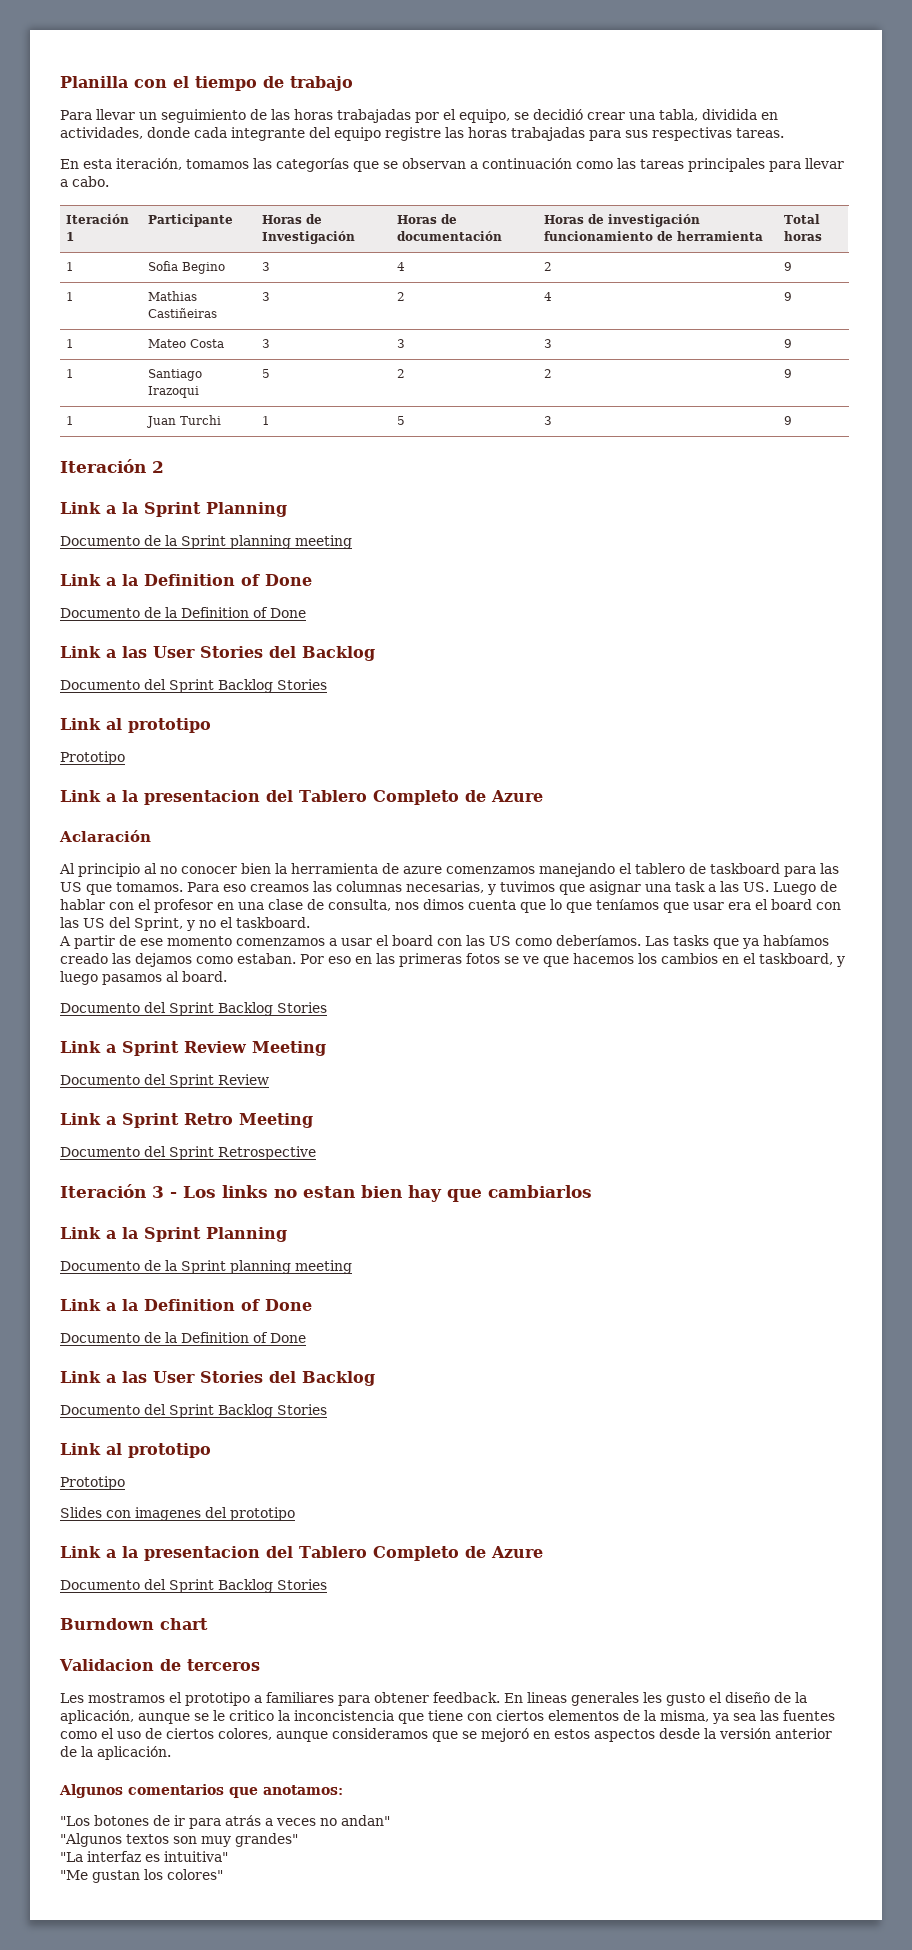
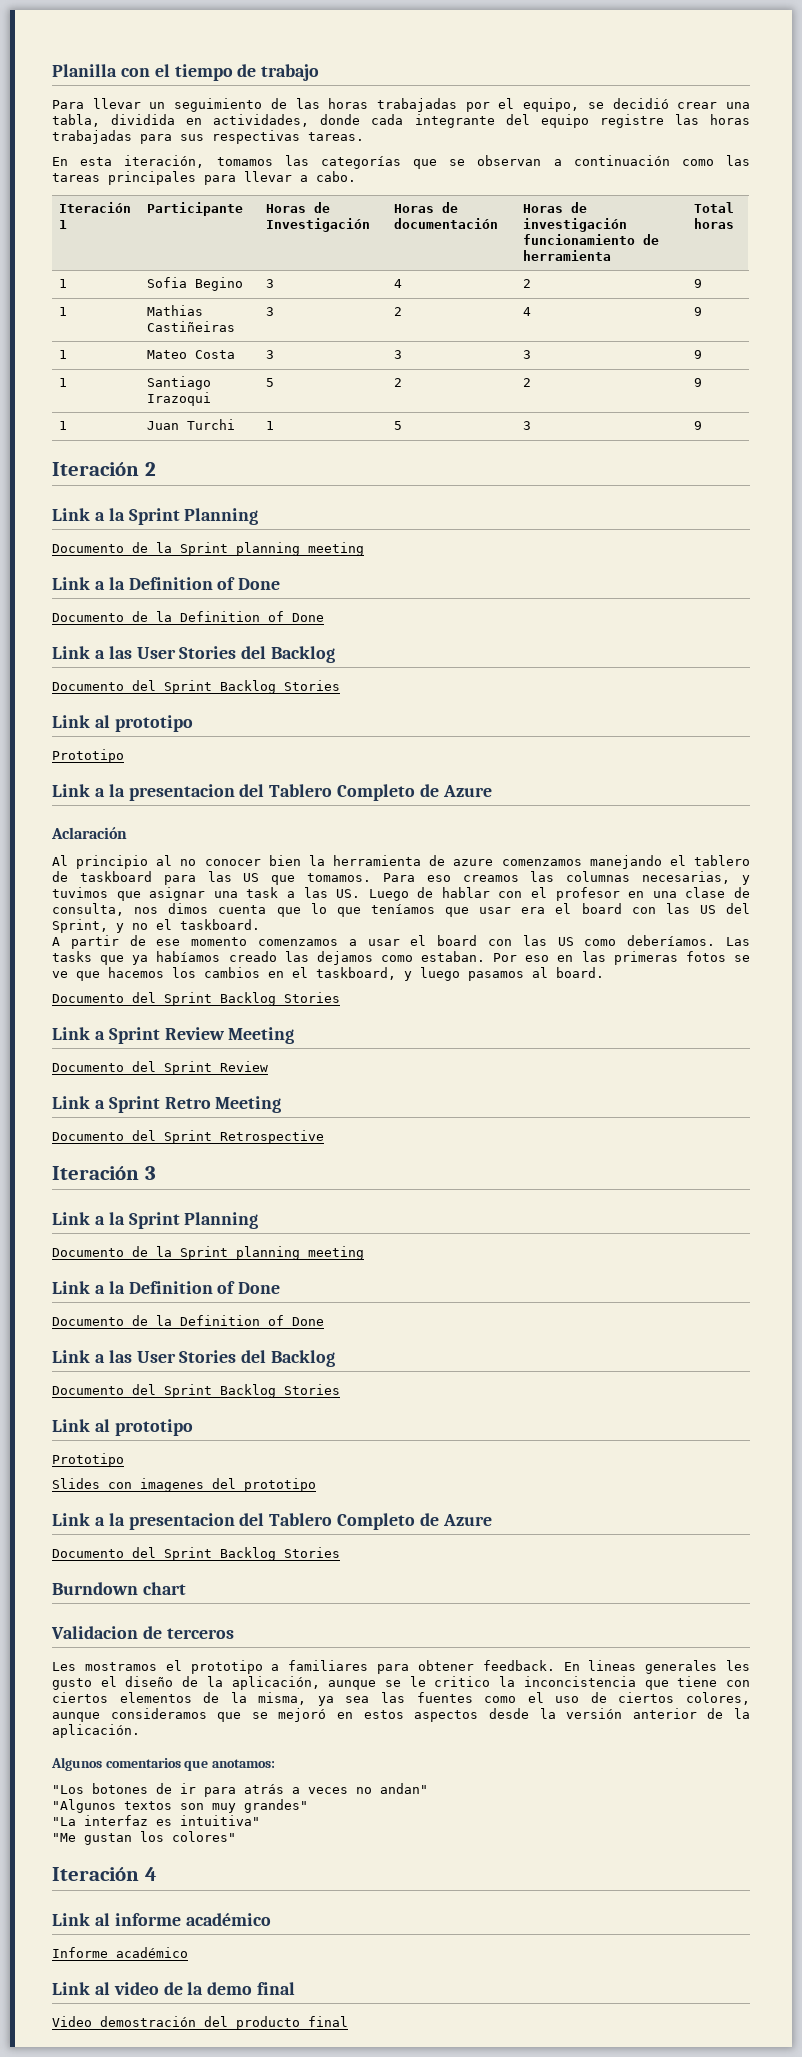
[170,1185,592,1202] - Los links no estan bien hay que cambiarlos -> (156, 1173) none
(223, 1874) none -> [52,1867,157,1881] [52,1913,271,1926] [52,1947,188,1958] [52,1982,296,1995] [52,2016,348,2030] // Iteración 4 // Link al informe académico // Informe académico // Link al video de la demo final // Video demostración del producto final

